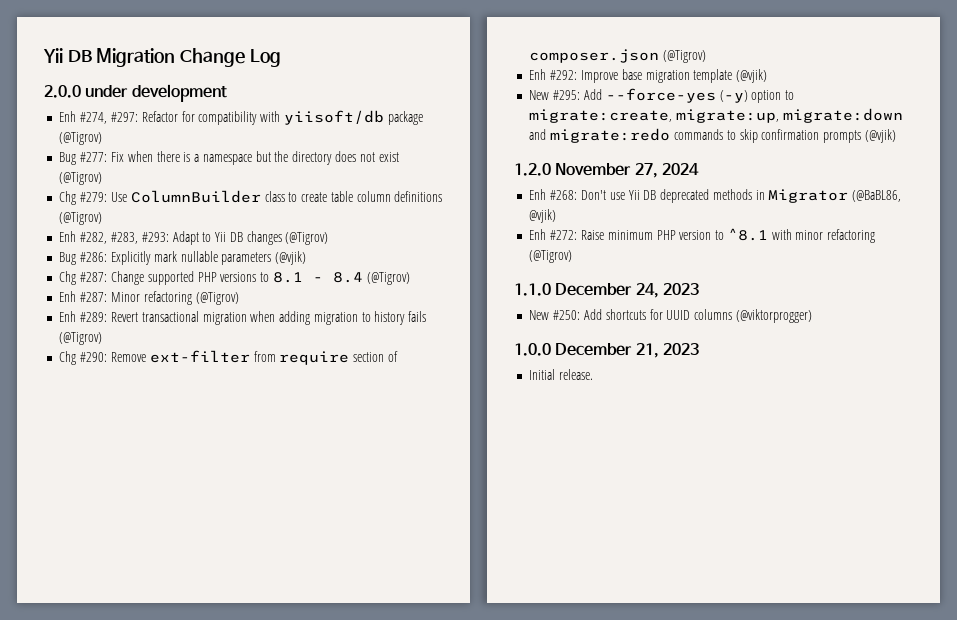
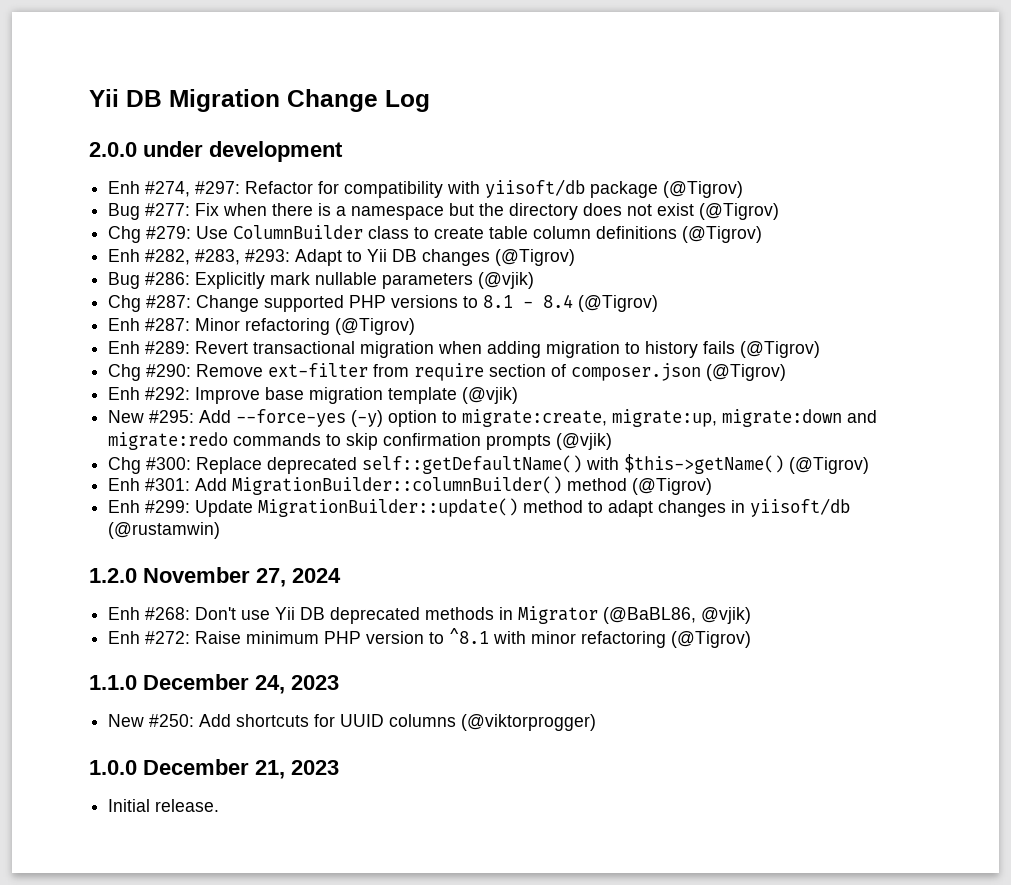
(896, 136) none -> [108,454,870,474] [108,476,713,495] [108,498,851,517] [108,522,221,539] // Chg #300: Replace deprecated self::getDefaultName() with $this->getName() (@Tigrov) // Enh #301: Add MigrationBuilder::columnBuilder() method (@Tigrov) // Enh #299: Update MigrationBuilder::update() method to adapt changes in yiisoft/db (@rustamwin)

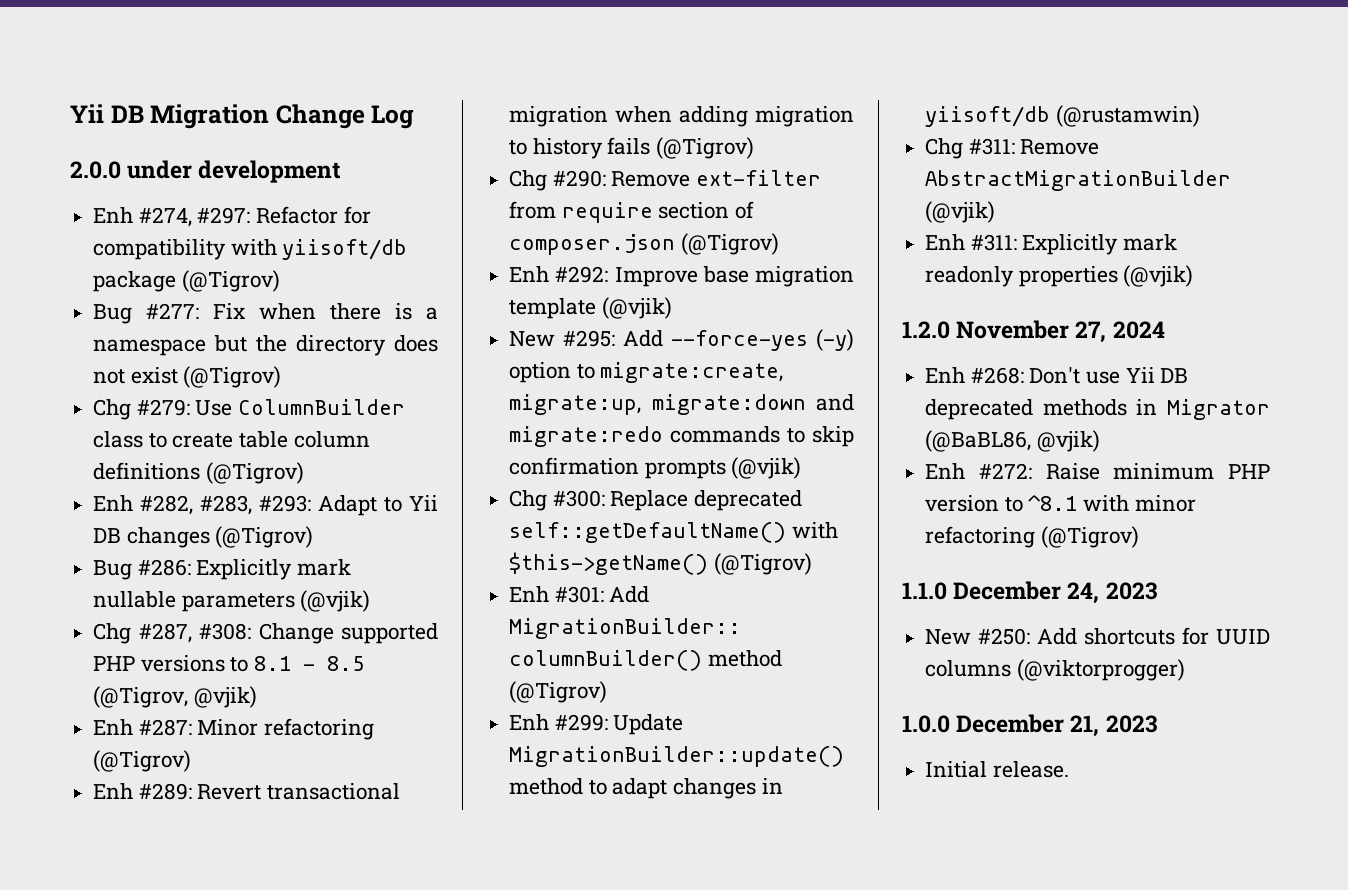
[146,295,192,308] #287: -> [138,623,252,643] #287, #308:
[543,294,659,312] 8.4 (@Tigrov) -> [327,656,365,671] [93,686,257,708] 8.5 (@Tigrov, @vjik)
(221, 530) none -> [925,138,1100,159] [925,170,1232,191] [925,201,996,223] [925,234,1178,255] [925,265,1194,287] // Chg #311: Remove AbstractMigrationBuilder (@vjik) // Enh #311: Explicitly mark readonly properties (@vjik)

